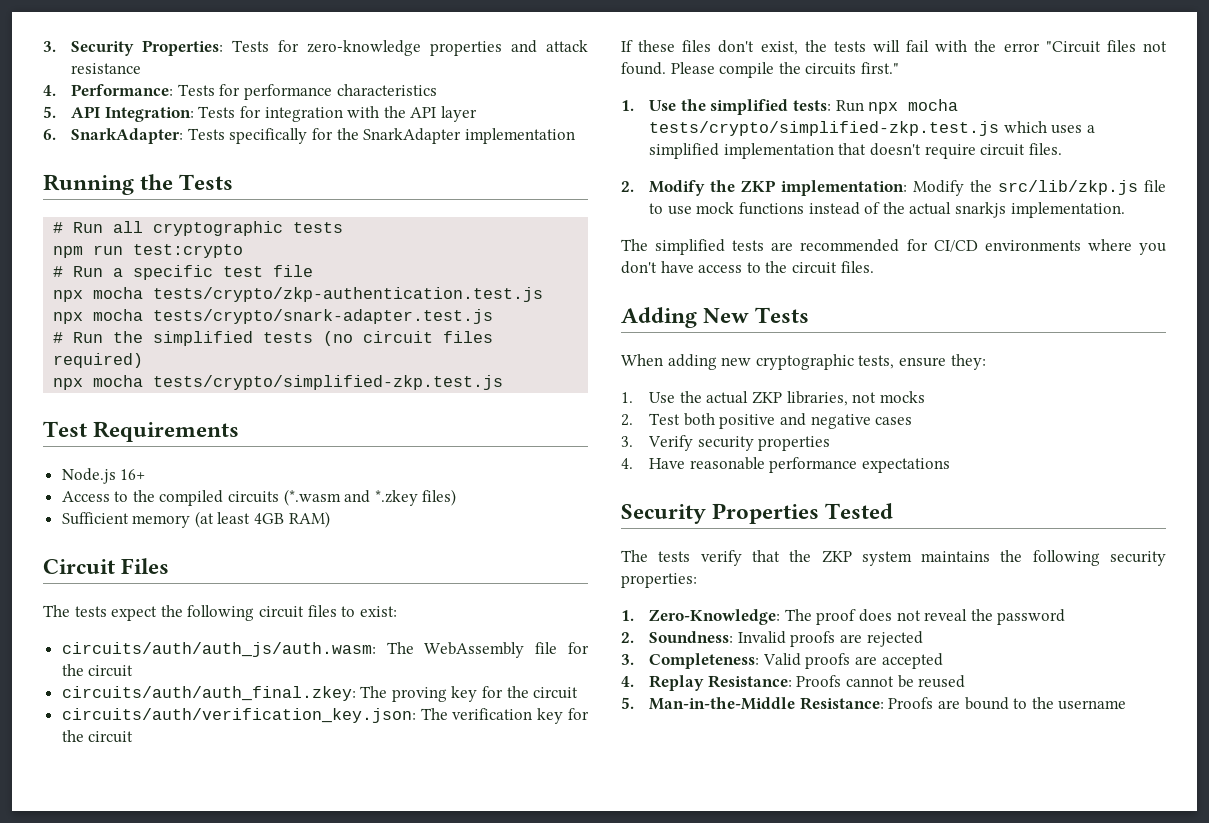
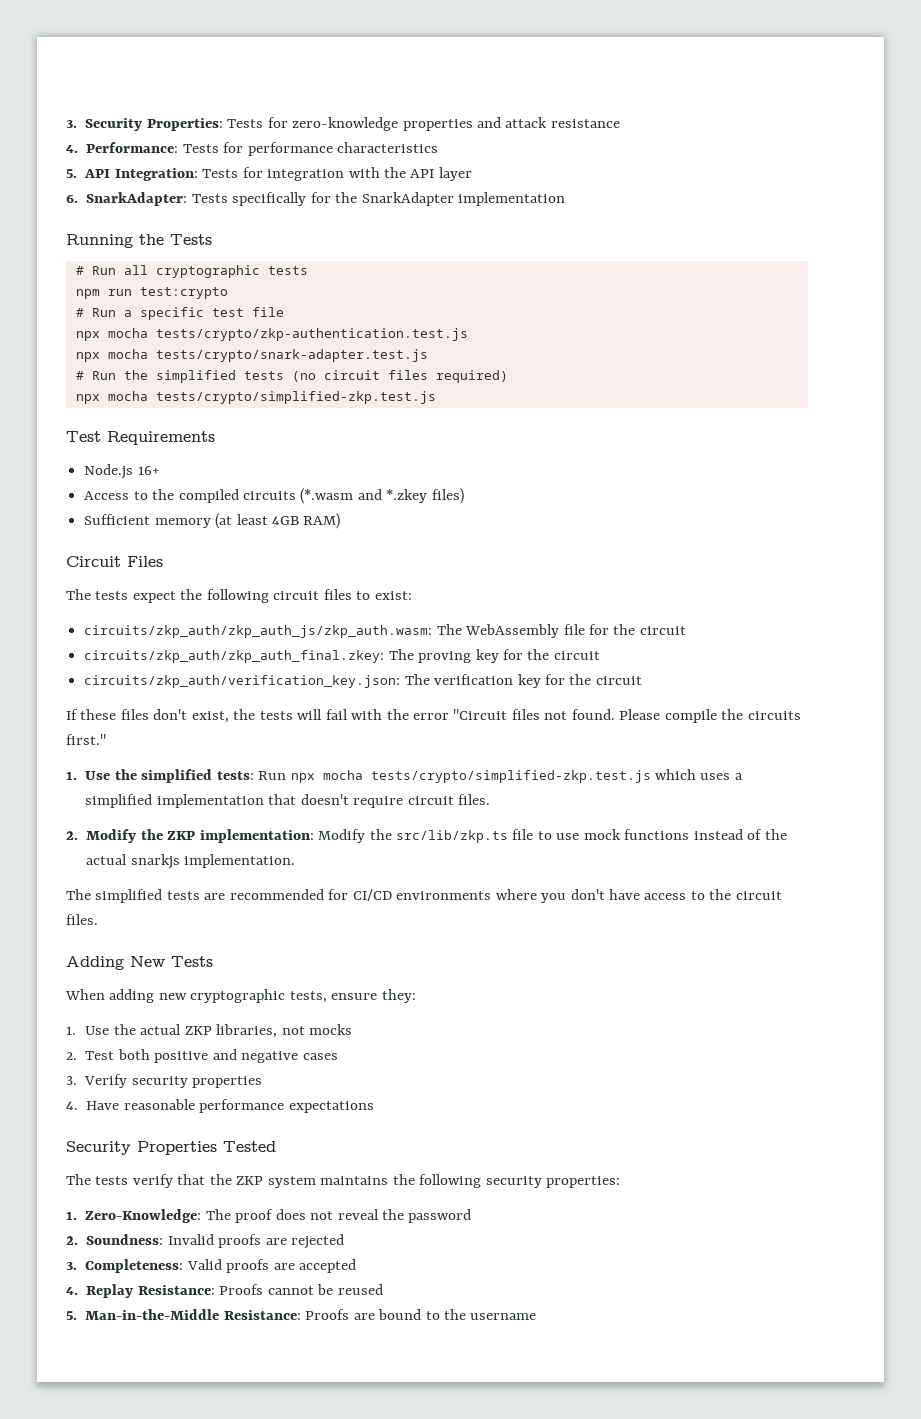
[61,642,376,657] circuits/auth/auth_js/auth.wasm: -> [84,625,433,638] circuits/zkp_auth/zkp_auth_js/zkp_auth.wasm:
[61,686,356,701] circuits/auth/auth_final.zkey: -> [84,650,385,663] circuits/zkp_auth/zkp_auth_final.zkey:
[61,708,416,723] circuits/auth/verification_key.json: -> [84,675,401,688] circuits/zkp_auth/verification_key.json:
[998,180,1139,195] src/lib/zkp.js -> [395,830,508,843] src/lib/zkp.ts

